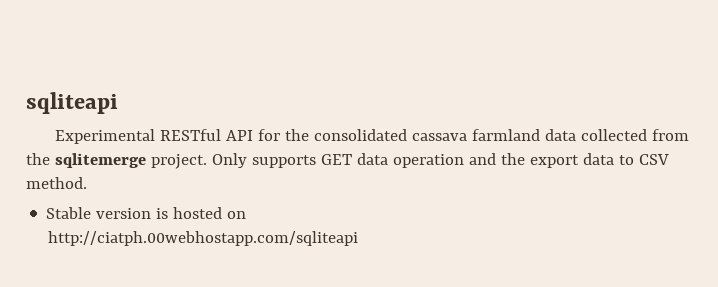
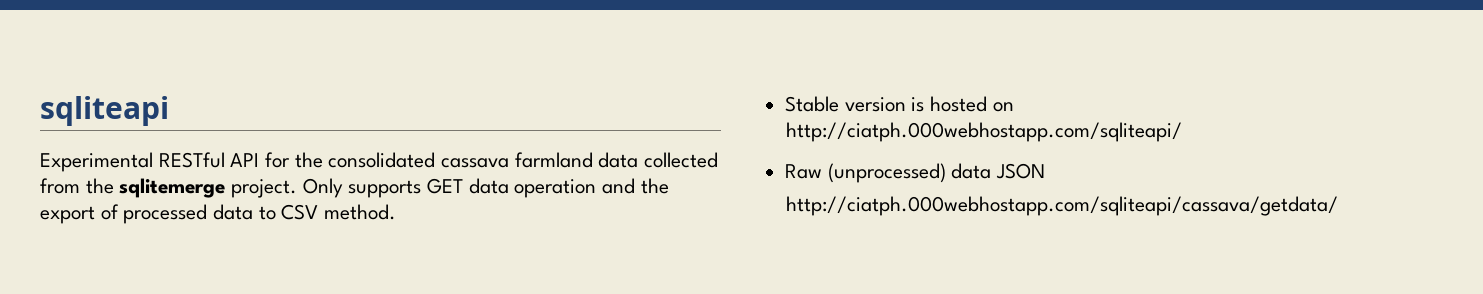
(579, 161) none -> [100,204,208,224] of processed
[48,231,359,246] http://ciatph.00webhostapp.com/sqliteapi -> [785,122,1182,142] [785,163,1046,183] [785,196,1338,216] http://ciatph.000webhostapp.com/sqliteapi/ // Raw (unprocessed) data JSON // http://ciatph.000webhostapp.com/sqliteapi/cassava/getdata/

